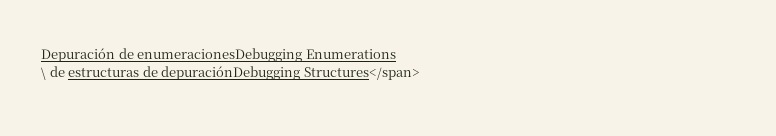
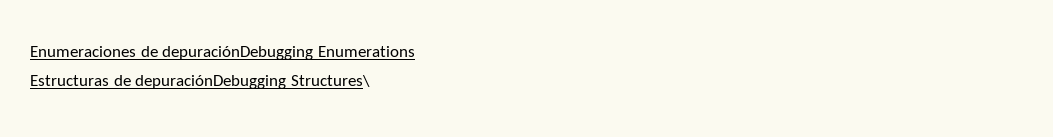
[41,48,396,62] [41,66,420,80] Depuración de enumeracionesDebugging Enumerations // \ de estructuras de depuraciónDebugging Structures</span> -> [30,46,415,60] [30,75,370,89] Enumeraciones de depuraciónDebugging Enumerations // Estructuras de depuraciónDebugging Structures\

